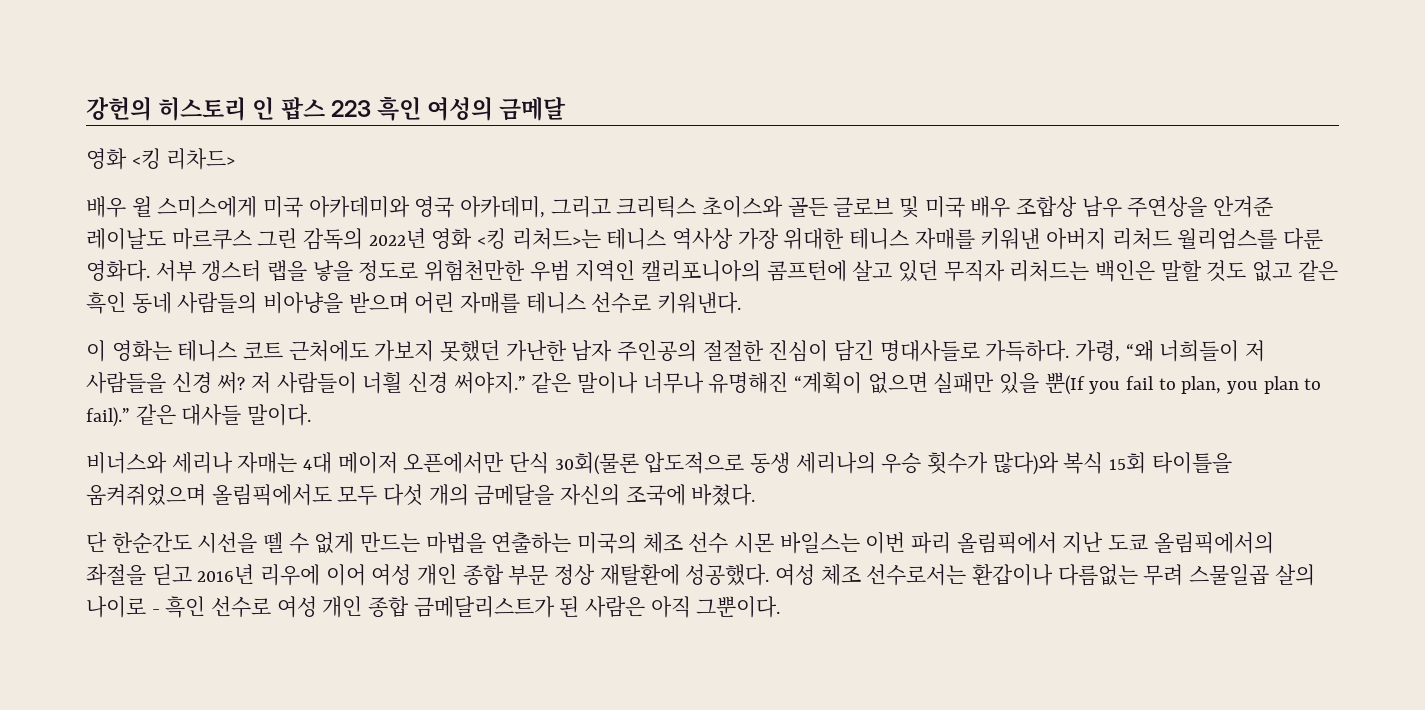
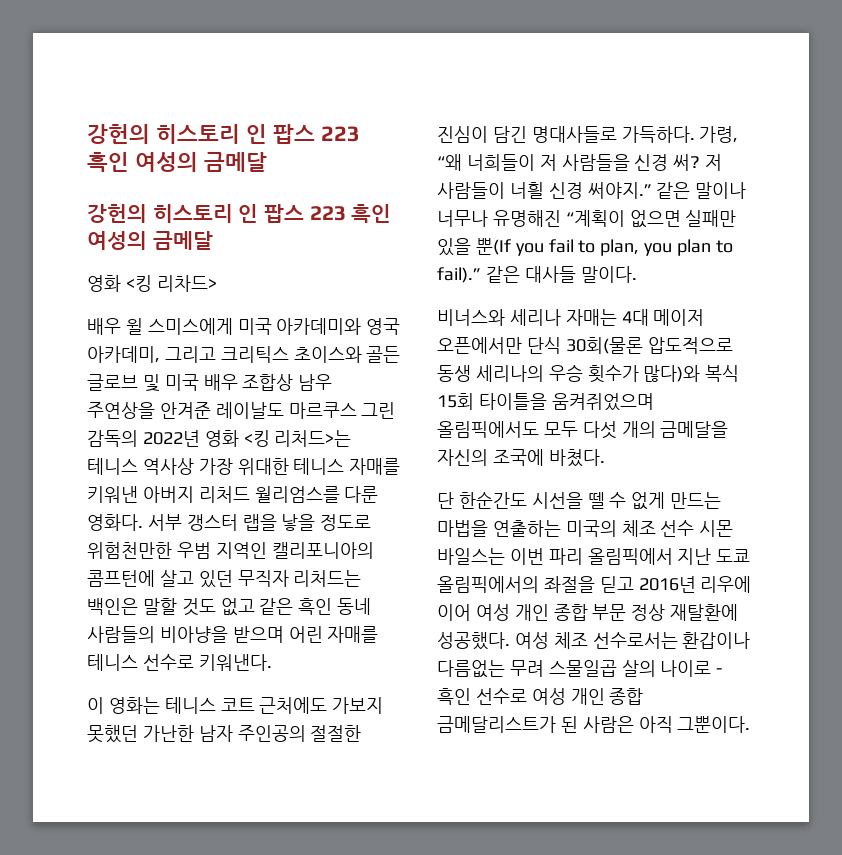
[86,96,567,121] 강헌의 히스토리 인 팝스 223 흑인 여성의 금메달 -> [87,124,360,144] [87,152,267,172] [87,204,392,223] [87,231,213,250] 강헌의 히스토리 인 팝스 223 흑인 여성의 금메달 // 강헌의 히스토리 인 팝스 223 흑인 여성의 금메달

